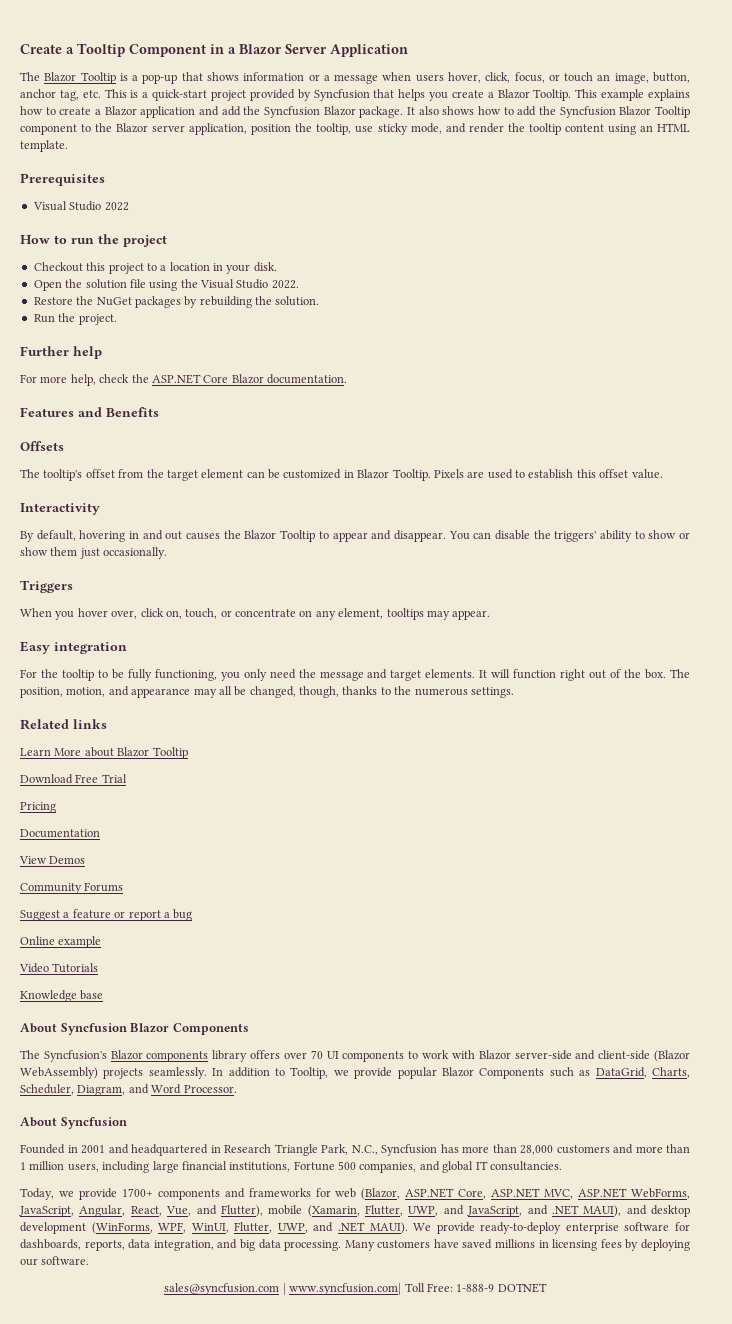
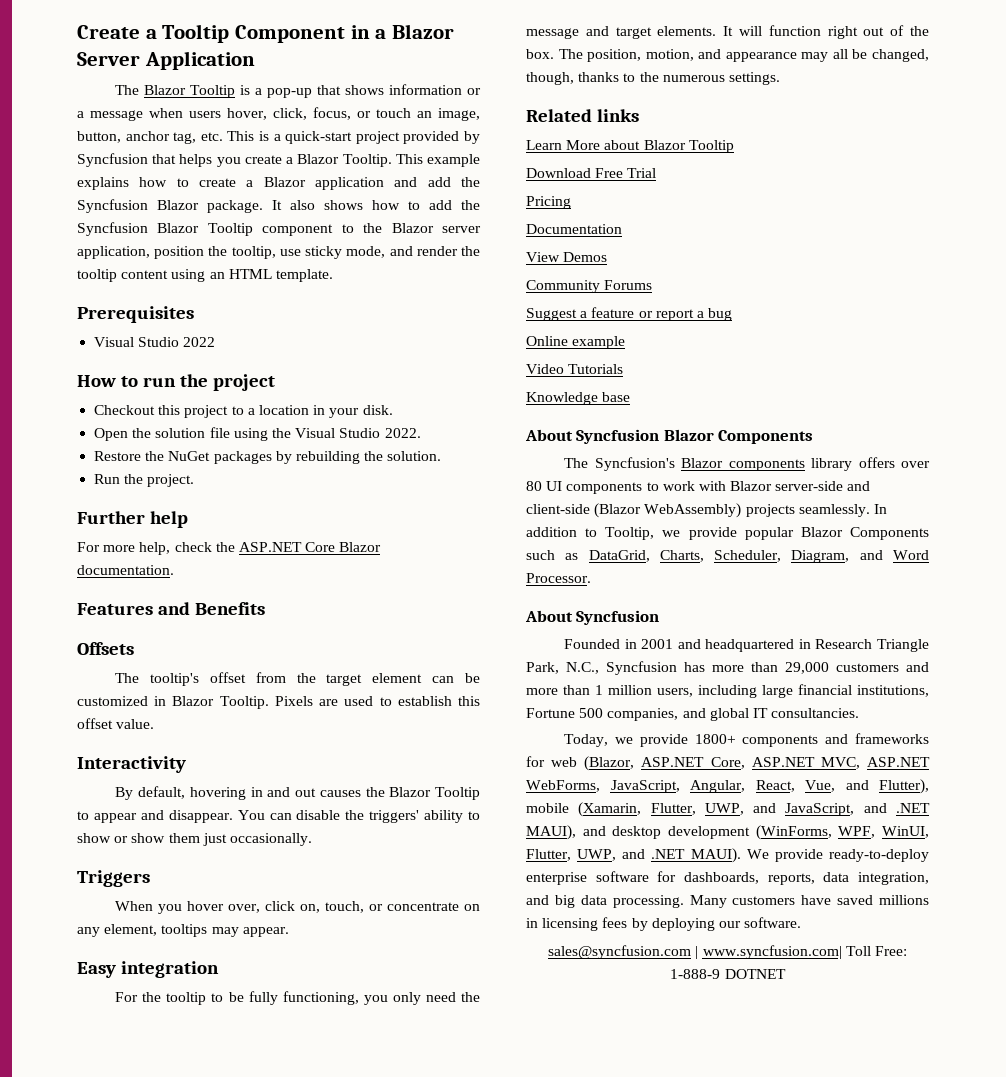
[310,1050,323,1059] 70 -> [526,481,542,491] 80
[520,1145,553,1155] 28,000 -> [785,662,829,674] 29,000
[121,1188,153,1197] 1700+ -> [694,734,736,744] 1800+

